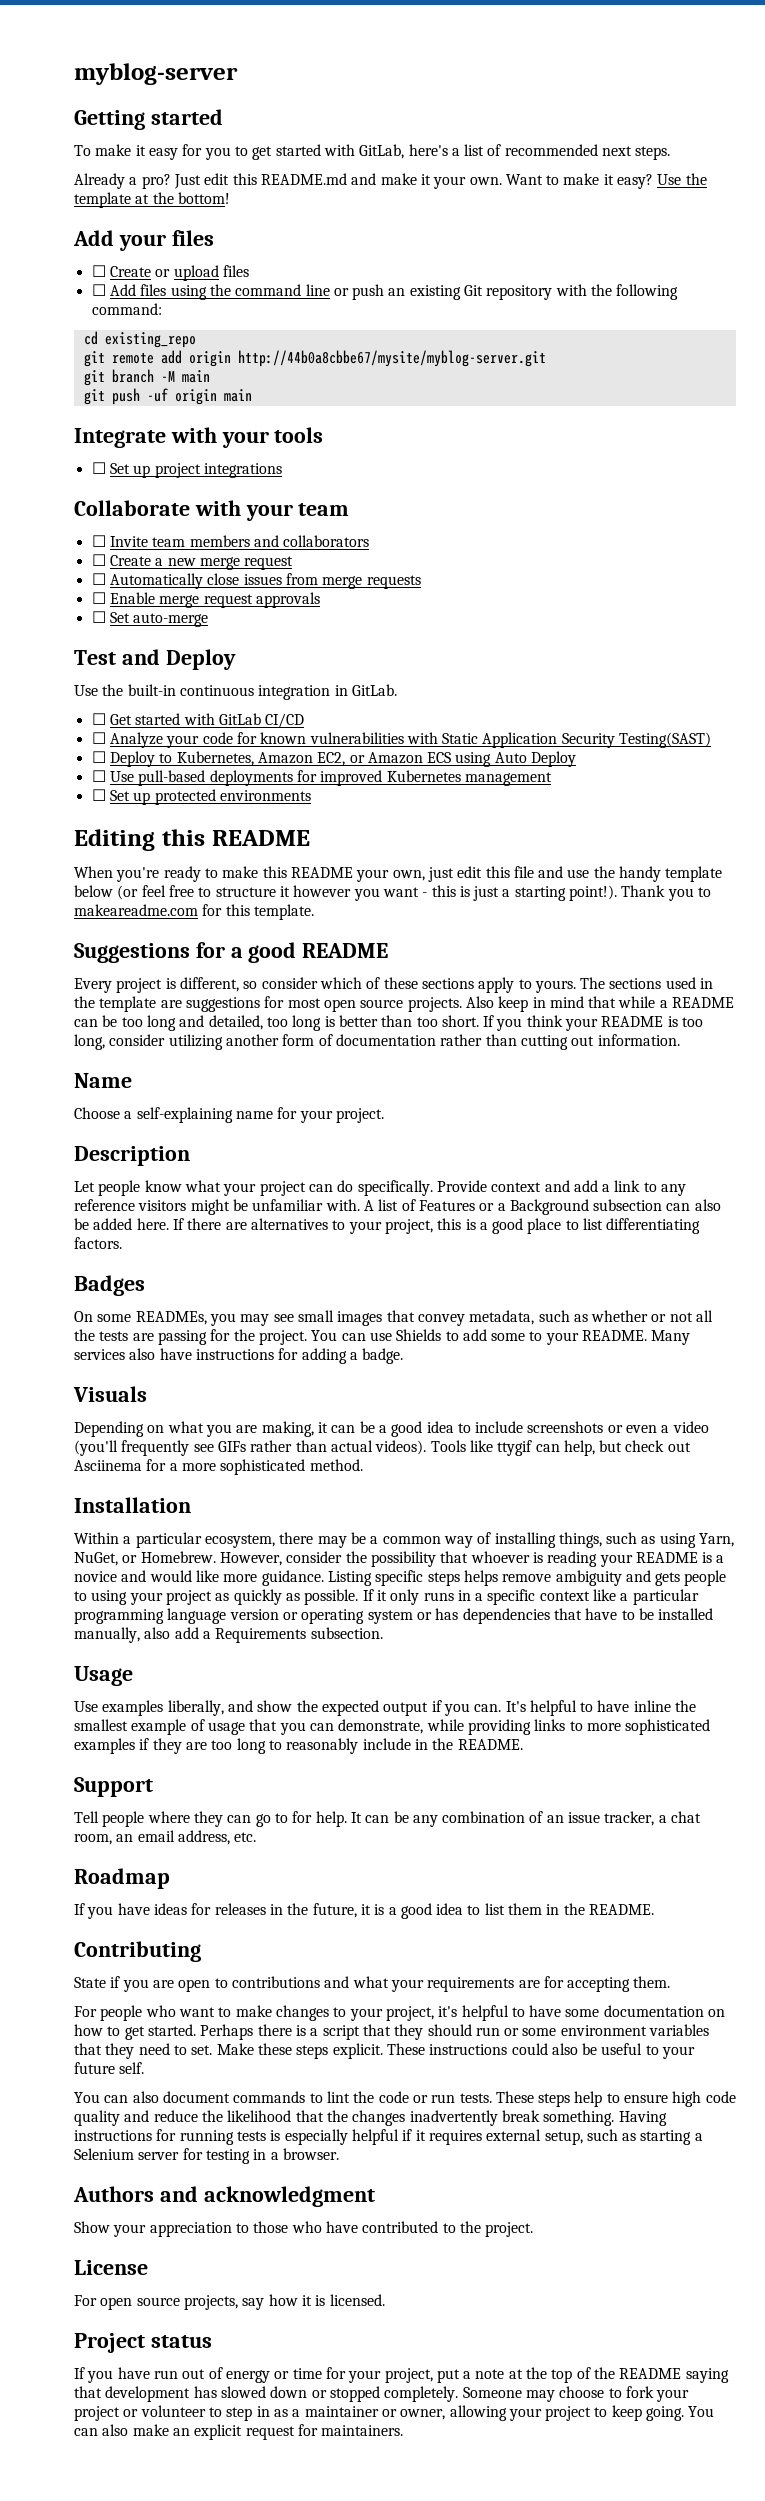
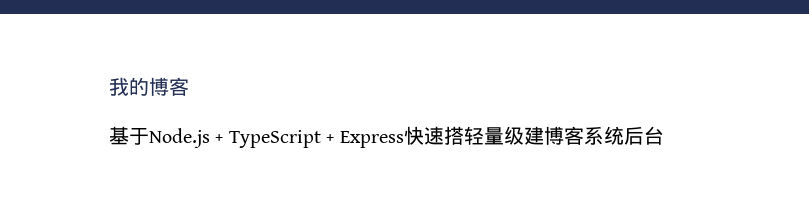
[74,63,238,85] [74,109,223,130] [74,144,671,160] [74,173,707,189] [74,192,230,208] [73,230,214,251] [91,265,249,281] [91,284,679,300] [91,303,162,315] [83,331,196,348] [83,350,546,367] [83,369,210,386] [83,388,252,405] [74,427,324,448] [91,462,282,478] [74,500,350,521] [91,535,370,547] [91,554,294,570] [91,573,421,589] [91,592,320,608] [91,611,209,627] [74,649,236,670] [74,684,397,700] [91,713,305,728] [91,732,712,748] [91,751,577,767] [91,770,552,786] [91,789,311,805] [74,829,310,851] [74,866,723,882] [74,885,712,901] [74,904,314,920] [74,942,389,963] [74,977,714,993] [74,996,735,1012] [74,1015,704,1031] [74,1034,680,1050] [74,1073,132,1088] [74,1107,384,1123] [74,1146,190,1166] [74,1180,687,1196] [74,1199,721,1215] [74,1218,701,1234] [74,1237,122,1249] [74,1275,145,1296] [74,1310,714,1326] [74,1329,691,1345] [74,1348,404,1364] [73,1386,147,1402] [74,1421,709,1437] [74,1440,691,1456] [74,1459,363,1475] [74,1497,191,1513] [74,1532,735,1548] [74,1551,725,1567] [74,1570,727,1586] [74,1589,699,1605] [74,1608,714,1624] [74,1627,383,1643] [74,1666,133,1686] [74,1700,697,1716] [74,1719,711,1735] [74,1738,523,1754] [74,1777,153,1797] [74,1811,702,1827] [74,1830,257,1845] [74,1868,170,1889] [74,1903,655,1919] [74,1941,201,1962] [74,1976,671,1992] [74,2005,726,2021] [74,2024,710,2040] [74,2043,696,2059] [74,2062,145,2074] [74,2091,736,2107] [74,2110,667,2126] [74,2129,703,2145] [74,2148,339,2164] [73,2186,375,2207] [74,2221,534,2237] [74,2260,148,2275] [74,2294,385,2310] [74,2333,212,2353] [74,2367,729,2383] [74,2386,690,2402] [74,2405,715,2421] [74,2424,404,2440] myblog-server // Getting started // To make it easy for you to get started with GitLab, here's a list of recommended next steps. // Already a pro? Just edit this README.md and make it your own. Want to make it easy? Use the template at the bottom! // Add your files // ☐ Create or upload files // ☐ Add files using the command line or push an existing Git repository with the following command: // cd existing_repo // git remote add origin http://44b0a8cbbe67/mysite/myblog-server.git // git branch -M main // git push -uf origin main // Integrate with your tools // ☐ Set up project integrations // Collaborate with your team // ☐ Invite team members and collaborators // ☐ Create a new merge request // ☐ Automatically close issues from merge requests // ☐ Enable merge request approvals // ☐ Set auto-merge // Test and Deploy // Use the built-in continuous integration in GitLab. // ☐ Get started with GitLab CI/CD // ☐ Analyze your code for known vulnerabilities with Static Application Security Testing(SAST) // ☐ Deploy to Kubernetes, Amazon EC2, or Amazon ECS using Auto Deploy // ☐ Use pull-based deployments for improved Kubernetes management // ☐ Set up protected environments // Editing this README // When you're ready to make this README your own, just edit this file and use the handy template below (or feel free to structure it however you want - this is just a starting point!). Thank you to makeareadme.com for this template. // Suggestions for a good README // Every project is different, so consider which of these sections apply to yours. The sections used in the template are suggestions for most open source projects. Also keep in mind that while a README can be too long and detailed, too long is better than too short. If you think your README is too long, consider utilizing another form of documentation rather than cutting out information. // Name // Choose a self-explaining name for your project. // Description // Let people know what your project can do specifically. Provide context and add a link to any reference visitors might be unfamiliar with. A list of Features or a Background subsection can also be added here. If there are alternatives to your project, this is a good place to list differentiating factors. // Badges // On some READMEs, you may see small images that convey metadata, such as whether or not all the tests are passing for the project. You can use Shields to add some to your README. Many services also have instructions for adding a badge. // Visuals // Depending on what you are making, it can be a good idea to include screenshots or even a video (you'll frequently see GIFs rather than actual videos). Tools like ttygif can help, but check out Asciinema for a more sophisticated method. // Installation // Within a particular ecosystem, there may be a common way of installing things, such as using Yarn, NuGet, or Homebrew. However, consider the possibility that whoever is reading your README is a novice and would like more guidance. Listing specific steps helps remove ambiguity and gets people to using your project as quickly as possible. If it only runs in a specific context like a particular programming language version or operating system or has dependencies that have to be installed manually, also add a Requirements subsection. // Usage // Use examples liberally, and show the expected output if you can. It's helpful to have inline the smallest example of usage that you can demonstrate, while providing links to more sophisticated examples if they are too long to reasonably include in the README. // Support // Tell people where they can go to for help. It can be any combination of an issue tracker, a chat room, an email address, etc. // Roadmap // If you have ideas for releases in the future, it is a good idea to list them in the README. // Contributing // State if you are open to contributions and what your requirements are for accepting them. // For people who want to make changes to your project, it's helpful to have some documentation on how to get started. Perhaps there is a script that they should run or some environment variables that they need to set. Make these steps explicit. These instructions could also be useful to your future self. // You can also document commands to lint the code or run tests. These steps help to ensure high code quality and reduce the likelihood that the changes inadvertently break something. Having instructions for running tests is especially helpful if it requires external setup, such as starting a Selenium server for testing in a browser. // Authors and acknowledgment // Show your appreciation to those who have contributed to the project. // License // For open source projects, say how it is licensed. // Project status // If you have run out of energy or time for your project, put a note at the top of the README saying that development has slowed down or stopped completely. Someone may choose to fork your project or volunteer to step in as a maintainer or owner, allowing your project to keep going. You can also make an explicit request for maintainers. -> [109,77,189,96] [109,126,664,148] 我的博客 // 基于Node.js + TypeScript + Express快速搭轻量级建博客系统后台

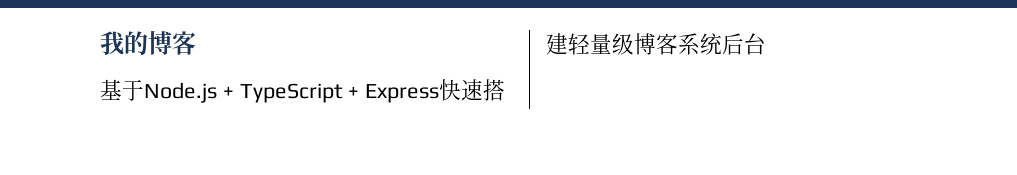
[463,126,544,145] 轻量级建 -> [546,33,634,55] 建轻量级

